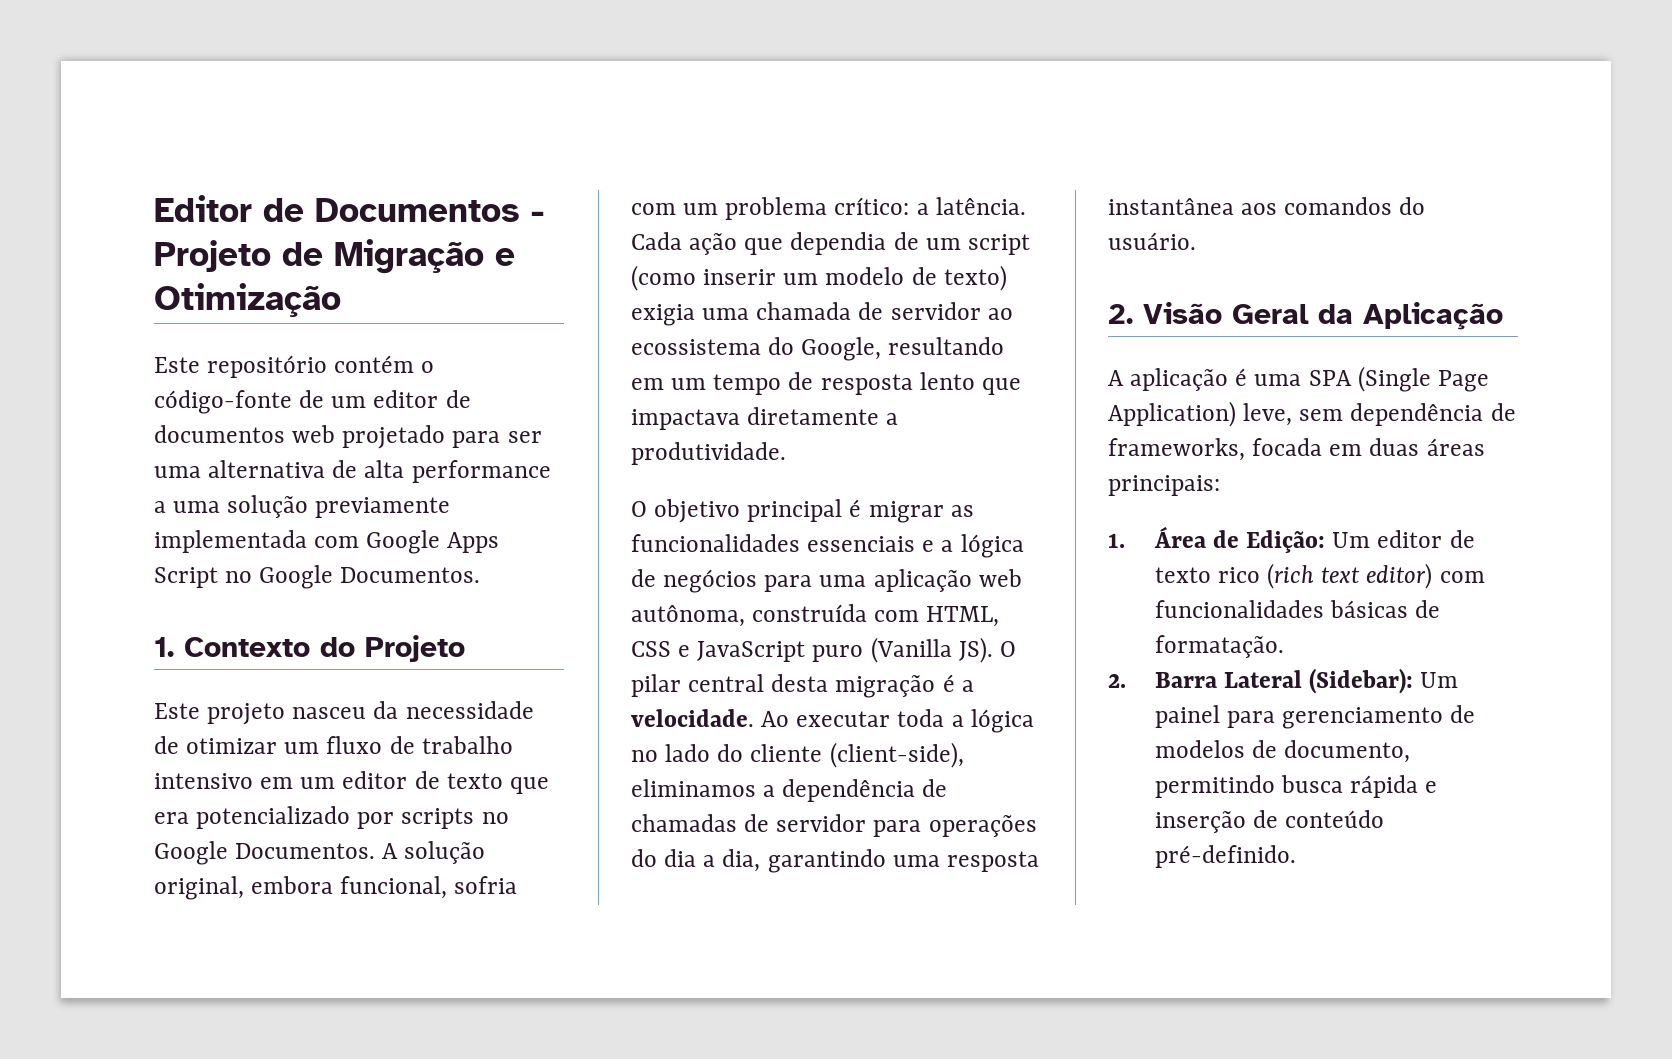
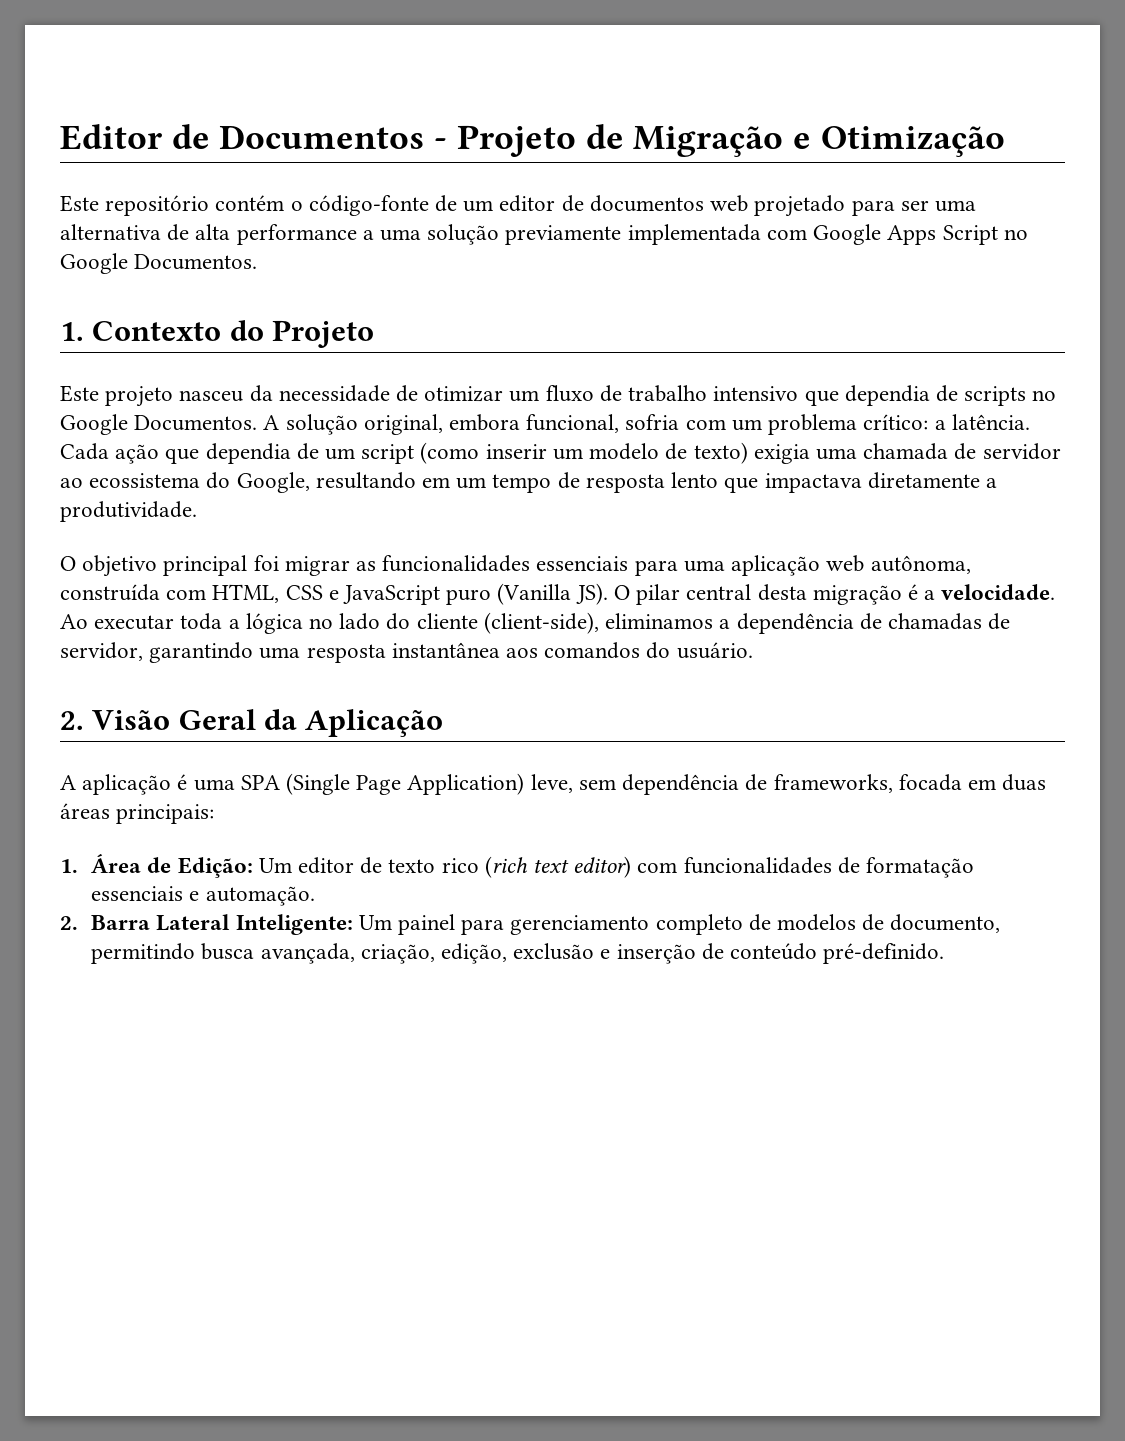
[260,771,549,794] [154,806,395,829] em um editor de texto que era potencializado por -> [804,385,958,406] que dependia de
[849,499,862,517] é -> [253,555,279,571] foi
[922,534,1024,558] [631,569,758,593] e a lógica de negócios -> (629, 563) none
[776,814,1037,837] [631,849,761,872] servidor para operações do dia a dia, -> [60,642,143,661] servidor,
[1329,600,1441,618] [1154,635,1284,658] básicas de formatação. -> [837,857,975,878] [91,886,315,906] de formatação essenciais e automação.
[1309,668,1414,694] (Sidebar): -> [235,914,353,935] Inteligente:
(1444, 718) none -> [655,914,743,935] completo
[1350,775,1419,798] rápida -> [260,943,595,964] avançada, criação, edição, exclusão

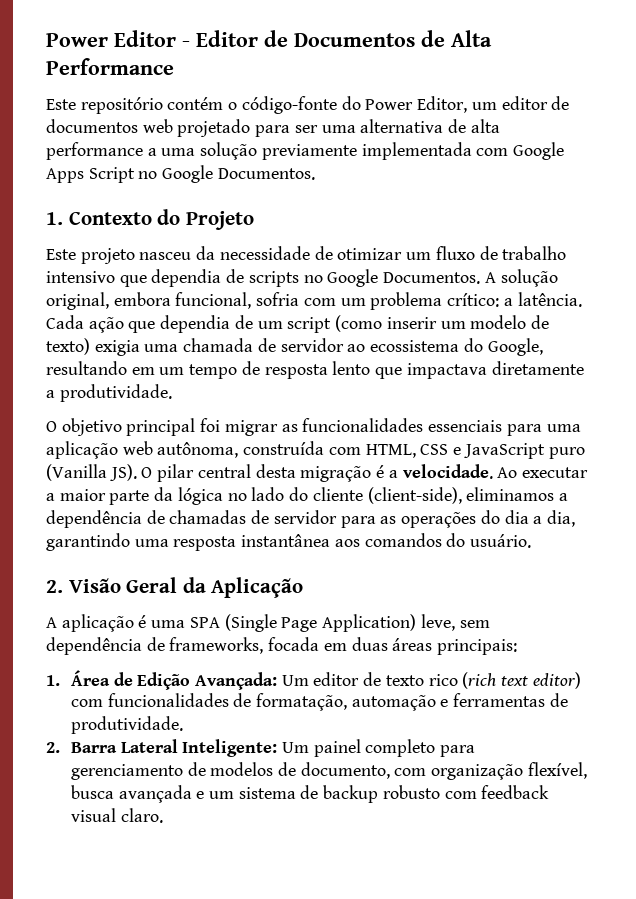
[60,124,1005,157] Editor de Documentos - Projeto de Migração e Otimização -> [46,30,492,47] [46,58,174,75] Power Editor - Editor de Documentos de Alta Performance
[435,195,458,212] de -> [341,96,468,113] do Power Editor,
[180,613,240,630] toda a -> [46,487,174,505] a maior parte da
[60,642,143,661] servidor, -> [273,510,575,528] servidor para as operações do dia a dia,
[177,857,253,878] Edição: -> [137,672,278,690] Edição Avançada:
[866,857,975,878] [91,886,315,906] formatação essenciais e automação. -> [256,693,568,711] [70,716,183,734] formatação, automação e ferramentas de produtividade.
(455, 924) none -> [365,739,436,757] completo
[655,914,743,935] completo -> (183, 772) none
[91,943,945,964] permitindo busca avançada, criação, edição, exclusão e inserção de conteúdo pré-definido. -> [394,762,587,780] [70,785,550,803] [70,808,163,823] com organização flexível, busca avançada e um sistema de backup robusto com feedback visual claro.

